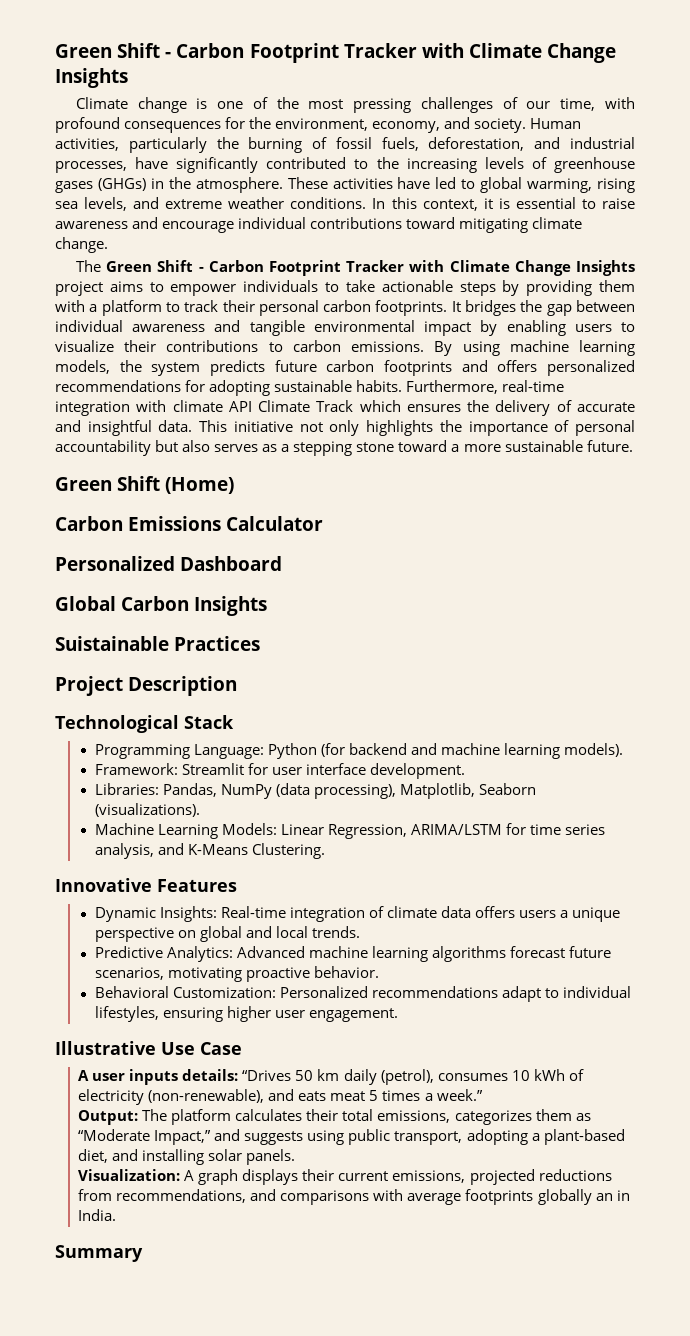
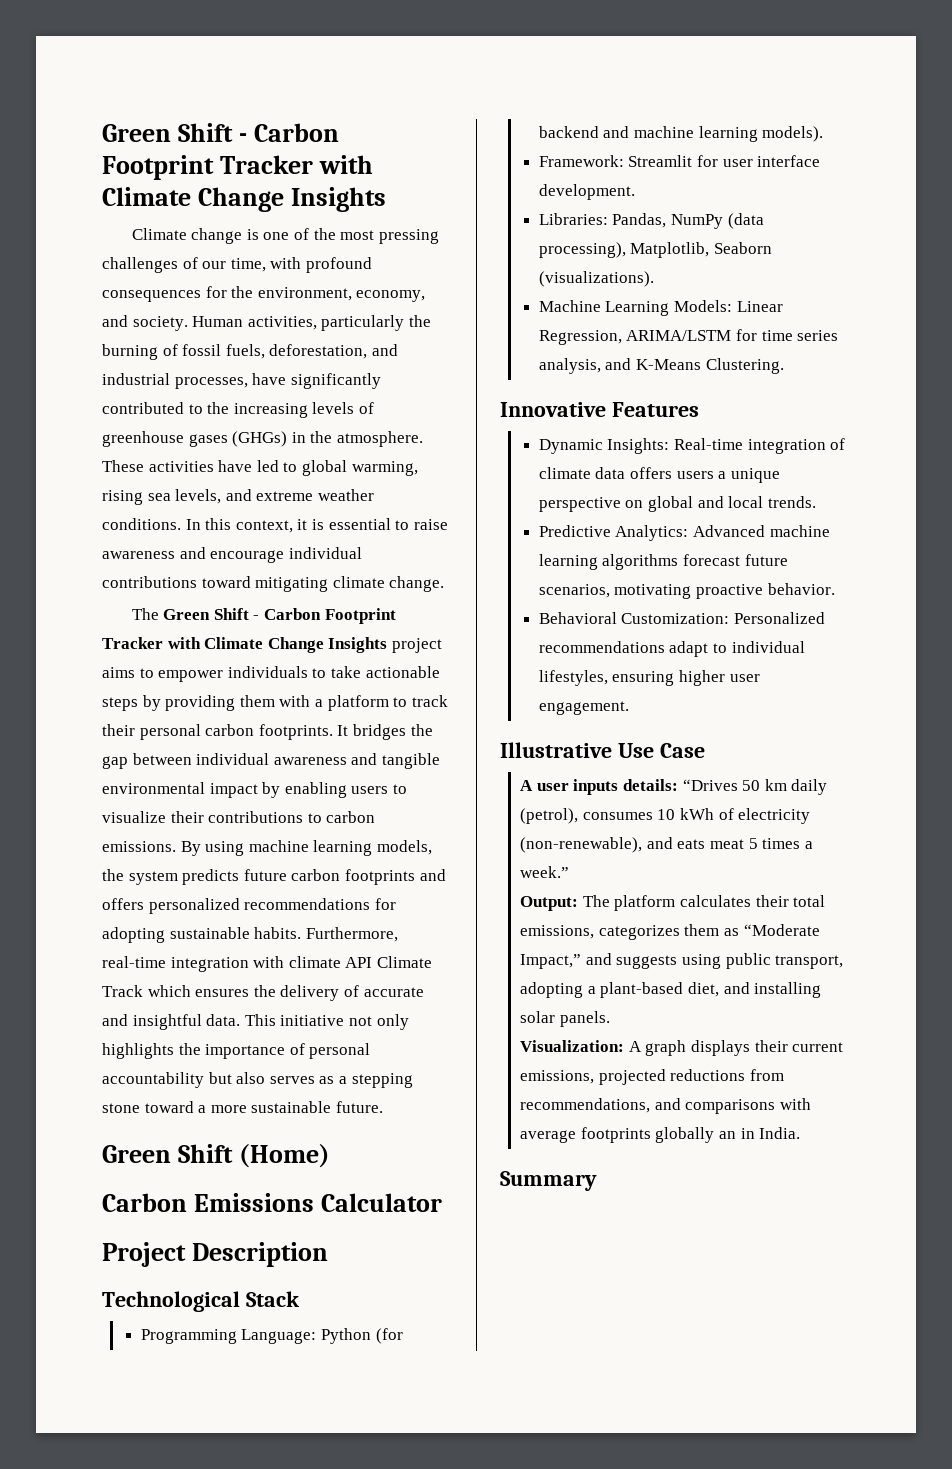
[55,556,283,571] [55,596,268,616] [55,636,261,651] // Personalized Dashboard // Global Carbon Insights // Suistainable Practices -> (442, 1202) none

